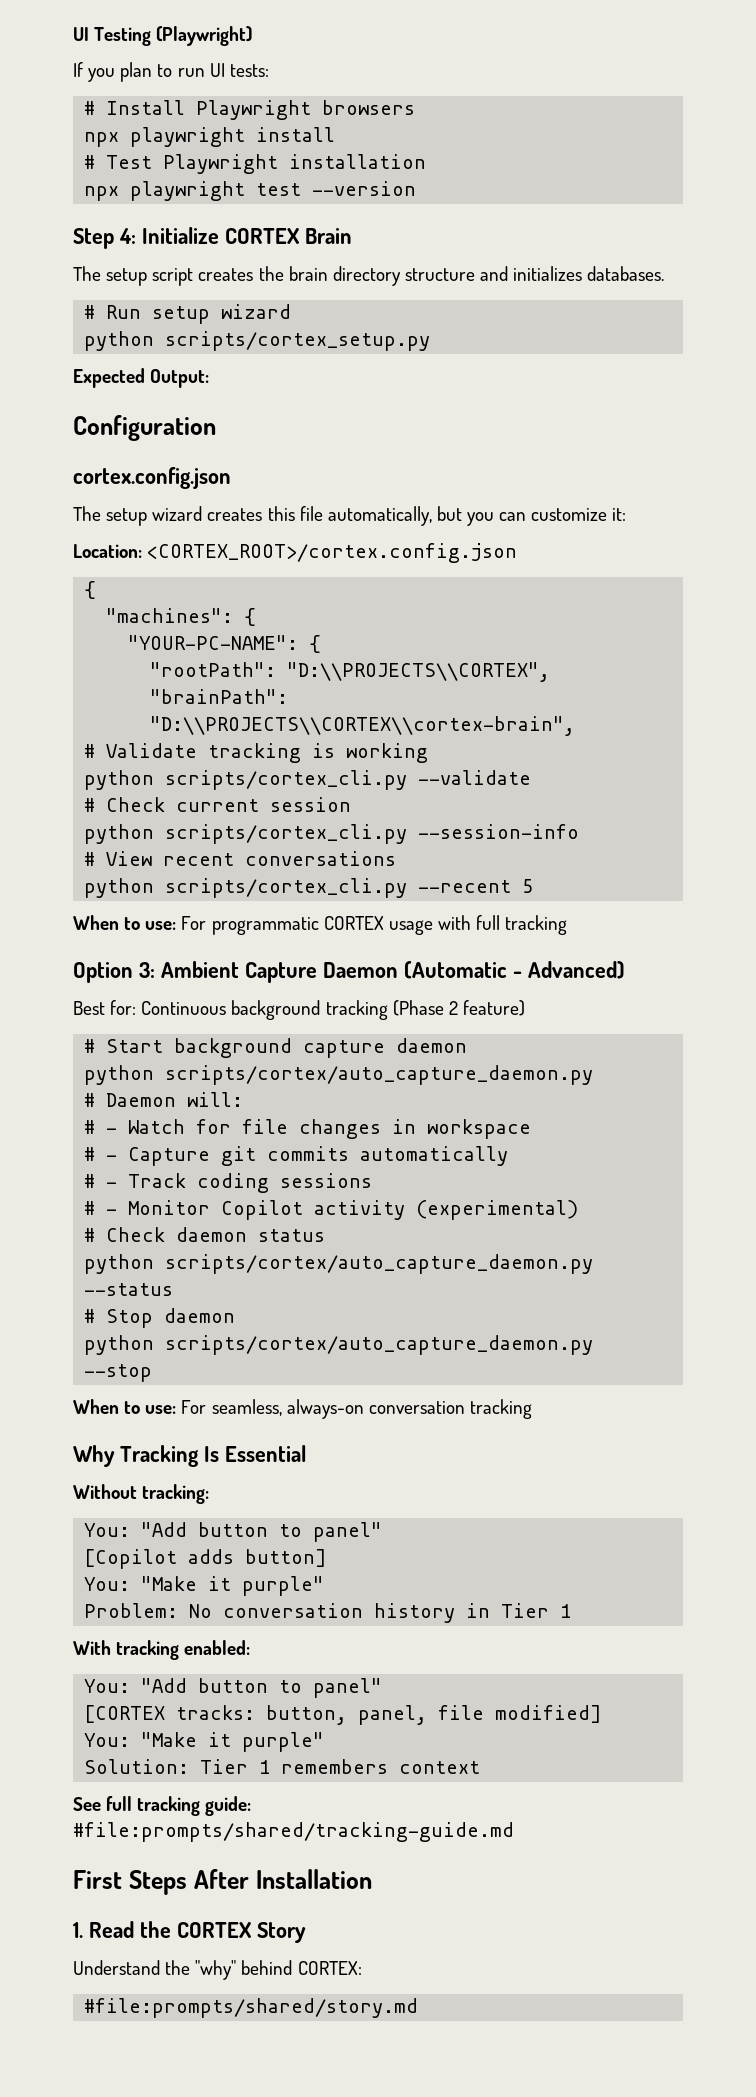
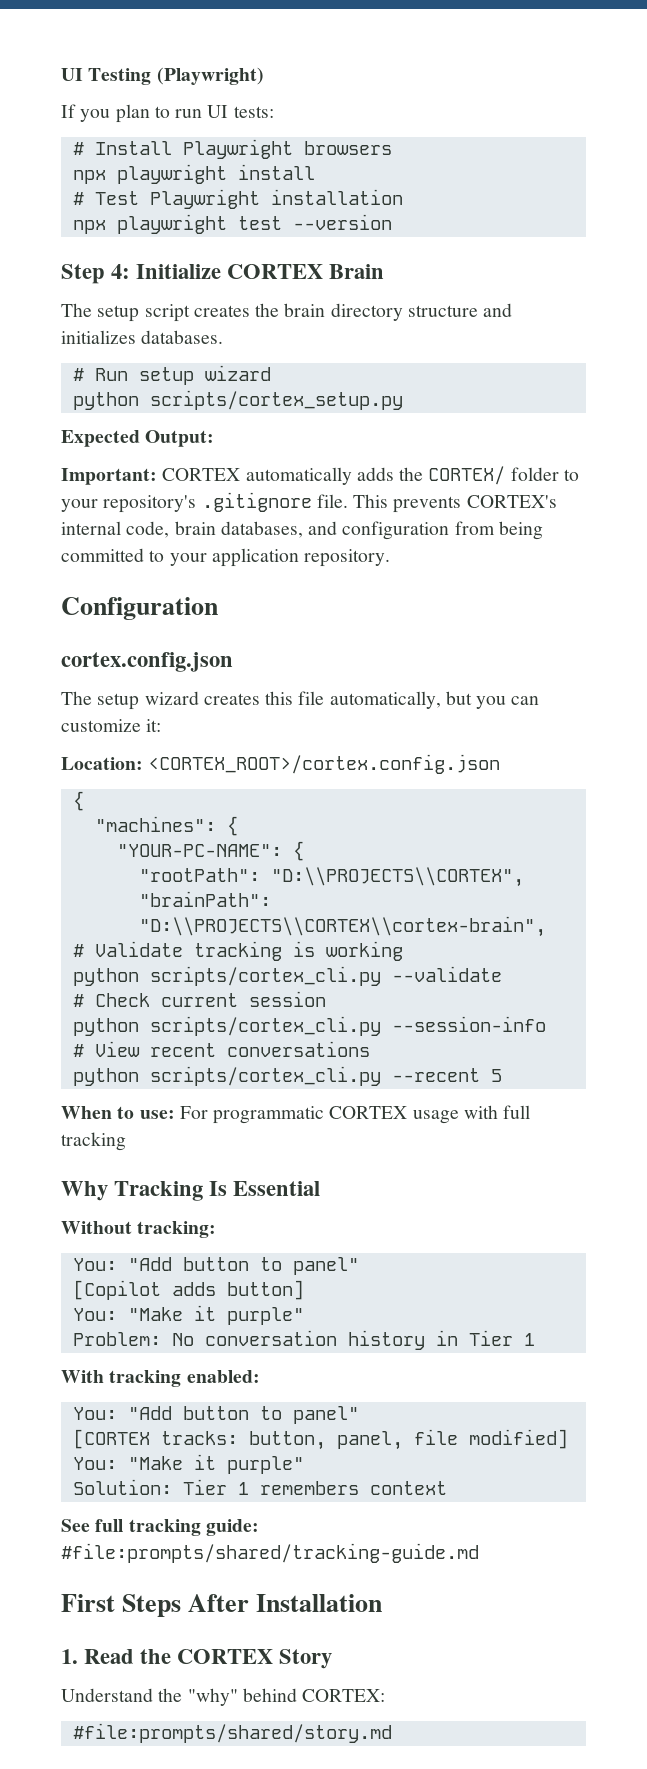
(210, 378) none -> [61,466,579,485] [61,492,557,513] [61,521,543,540] [61,548,391,567] // Important: CORTEX automatically adds the CORTEX/ folder to your repository's .gitignore file. This prevents CORTEX's internal code, brain databases, and configuration from being committed to your application repository.
[73,961,625,983] [73,1000,525,1020] [84,1038,468,1058] [84,1065,594,1085] [84,1092,244,1107] [84,1119,532,1139] [84,1146,509,1166] [84,1173,373,1193] [84,1200,579,1220] [84,1227,326,1242] [84,1254,594,1274] [84,1283,174,1296] [84,1308,236,1328] [84,1335,594,1355] [84,1364,153,1382] [73,1399,532,1419] // Option 3: Ambient Capture Daemon (Automatic - Advanced) // Best for: Continuous background tracking (Phase 2 feature) // # Start background capture daemon // python scripts/cortex/auto_capture_daemon.py // # Daemon will: // # - Watch for file changes in workspace // # - Capture git commits automatically // # - Track coding sessions // # - Monitor Copilot activity (experimental) // # Check daemon status // python scripts/cortex/auto_capture_daemon.py --status // # Stop daemon // python scripts/cortex/auto_capture_daemon.py --stop // When to use: For seamless, always-on conversation tracking -> (126, 1141) none

